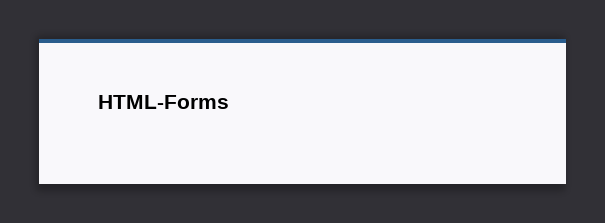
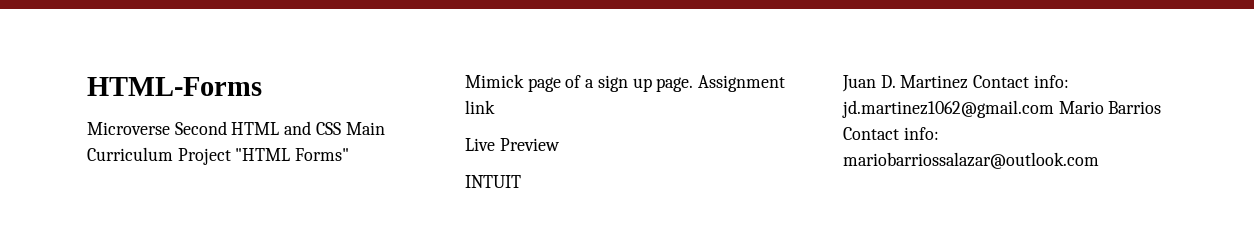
(229, 102) none -> [87,121,385,135] [87,147,350,165] [465,74,786,92] [465,100,495,114] [465,138,560,151] [465,175,521,188] [842,75,1069,92] [842,100,1162,118] [843,127,939,140] [843,152,1099,169] // Microverse Second HTML and CSS Main Curriculum Project "HTML Forms" // Mimick page of a sign up page. Assignment link // Live Preview // INTUIT // Juan D. Martinez Contact info: jd.martinez1062@gmail.com Mario Barrios Contact info: mariobarriossalazar@outlook.com

